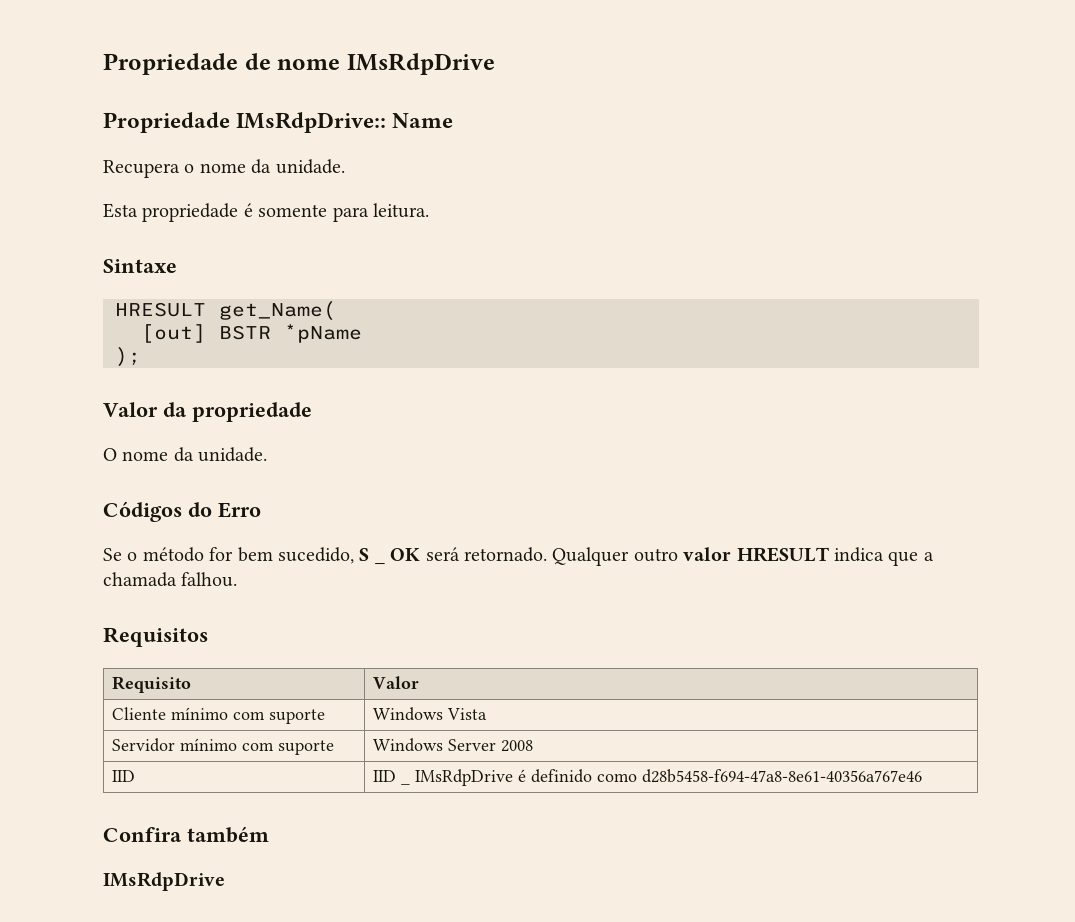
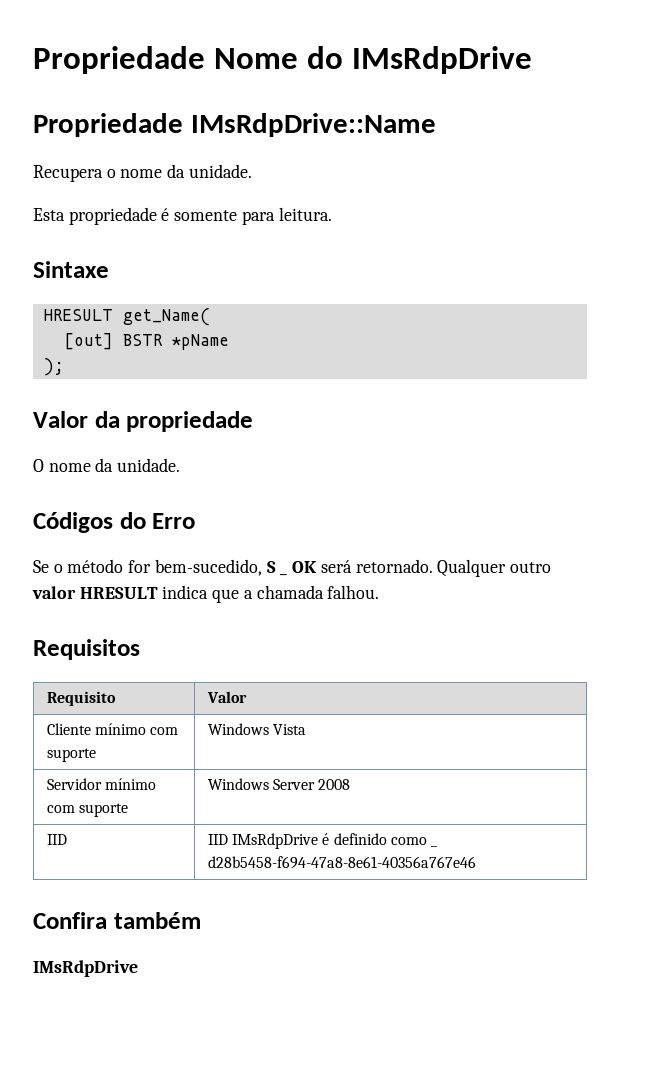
[103,53,341,75] Propriedade de nome -> [33,46,343,74] Propriedade Nome do
[236,112,454,133] IMsRdpDrive:: Name -> [190,113,436,137] IMsRdpDrive::Name
[237,547,354,564] bem sucedido, -> [154,559,262,576] bem-sucedido,
[400,782,410,785] _ -> (228, 839) none
(637, 777) none -> [431,845,438,847] _

